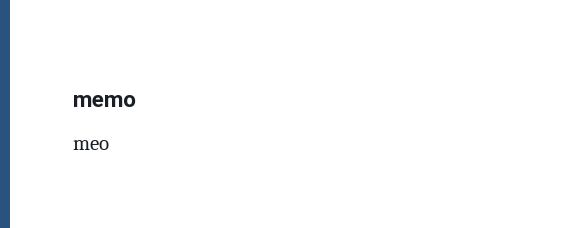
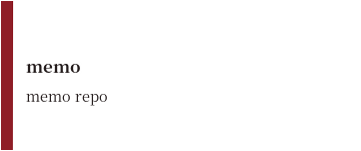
[73,140,109,150] meo -> [25,93,108,106] memo repo

